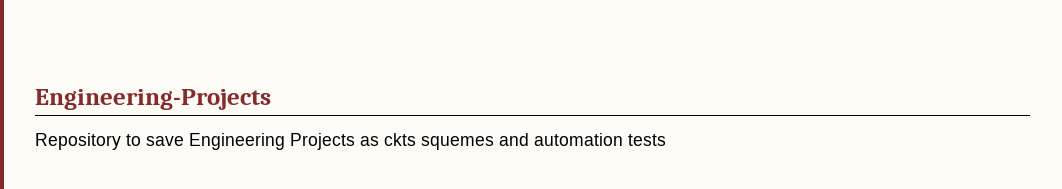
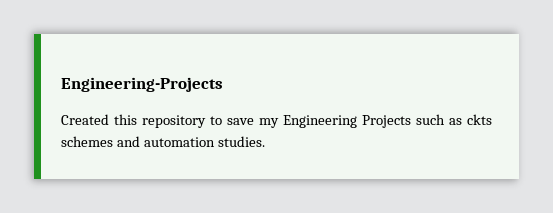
[35,133,121,150] Repository -> [61,114,206,128] Created this repository
(184, 141) none -> [259,118,279,128] my
(355, 141) none -> [416,114,445,125] such
[421,136,494,150] squemes -> [61,136,113,147] schemes
[628,134,666,146] tests -> [217,136,265,147] studies.

